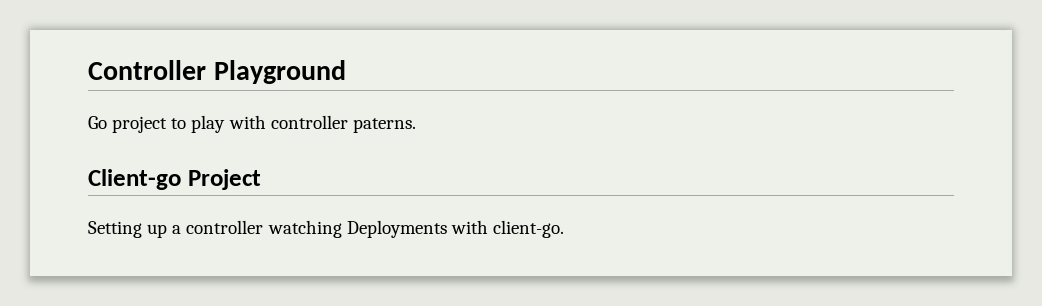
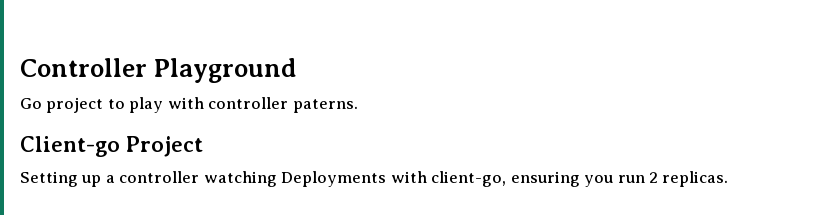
[492,220,564,238] client-go. -> [431,171,729,187] client-go, ensuring you run 2 replicas.

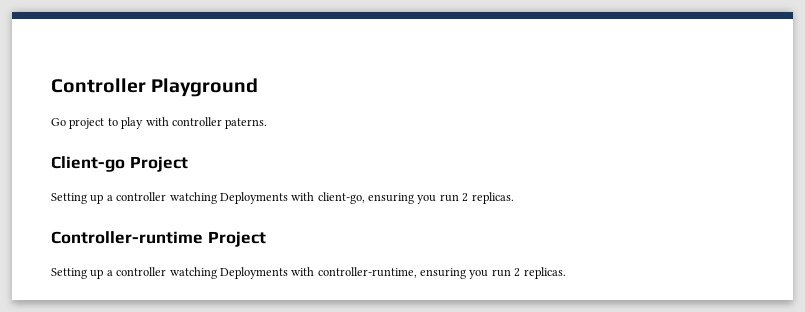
(729, 179) none -> [51,231,266,247] [51,267,566,279] // Controller-runtime Project // Setting up a controller watching Deployments with controller-runtime, ensuring you run 2 replicas.

